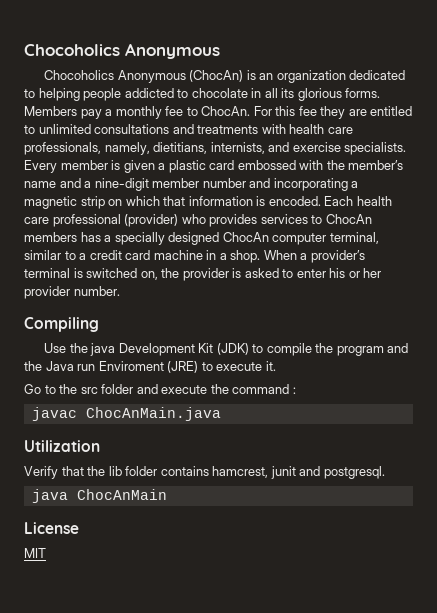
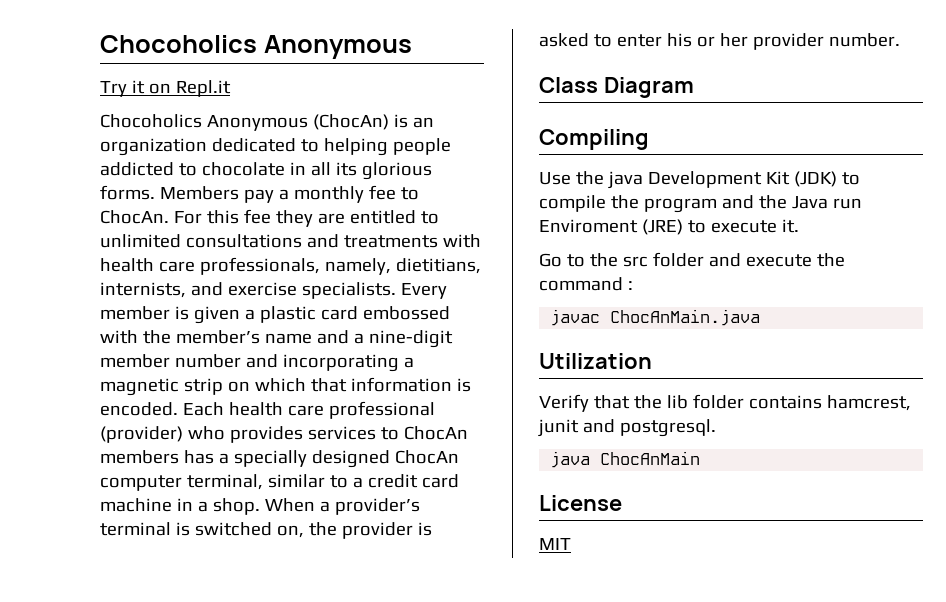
[24,43,220,59] Chocoholics Anonymous -> [100,35,412,59] [100,80,231,97] Chocoholics Anonymous // Try it on Repl.it
(120, 291) none -> [539,77,694,98] // Class Diagram

